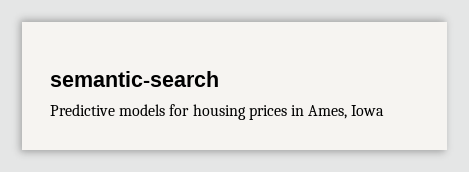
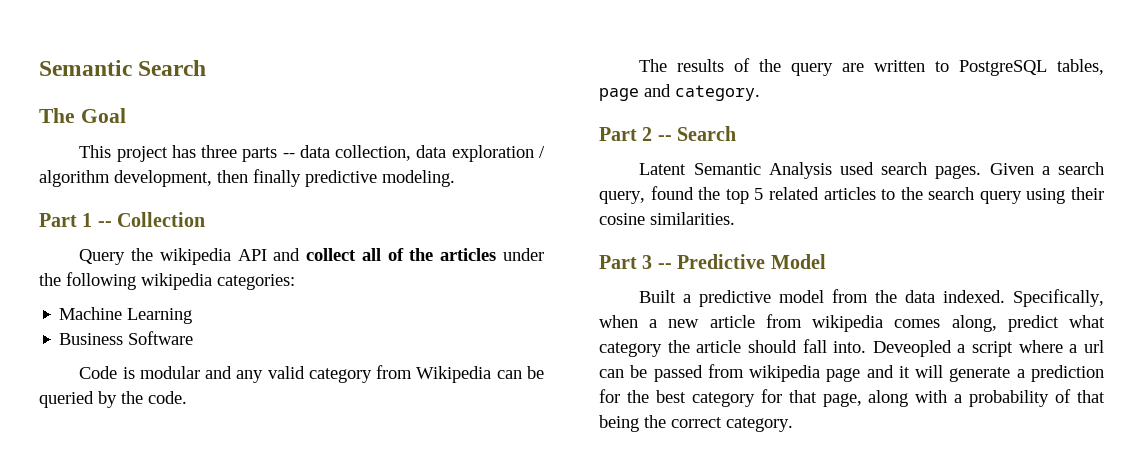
[50,71,219,87] [50,104,385,120] semantic-search // Predictive models for housing prices in Ames, Iowa -> [39,60,207,76] [39,108,126,123] [79,145,545,162] [39,169,455,187] [39,212,206,227] [79,248,544,265] [39,272,295,290] [59,307,193,324] [59,331,194,345] [79,365,544,383] [39,391,187,408] [639,58,1104,76] [599,84,760,101] [599,126,737,141] [639,162,1104,179] [599,186,1104,204] [599,212,735,225] [599,254,826,269] [639,289,1104,307] [599,314,1105,332] [599,339,1104,357] [599,364,1104,382] [599,389,1105,407] [599,415,793,432] Semantic Search // The Goal // This project has three parts -- data collection, data exploration / algorithm development, then finally predictive modeling. // Part 1 -- Collection // Query the wikipedia API and collect all of the articles under the following wikipedia categories: // Machine Learning // Business Software // Code is modular and any valid category from Wikipedia can be queried by the code. // The results of the query are written to PostgreSQL tables, page and category. // Part 2 -- Search // Latent Semantic Analysis used search pages. Given a search query, found the top 5 related articles to the search query using their cosine similarities. // Part 3 -- Predictive Model // Built a predictive model from the data indexed. Specifically, when a new article from wikipedia comes along, predict what category the article should fall into. Deveopled a script where a url can be passed from wikipedia page and it will generate a prediction for the best category for that page, along with a probability of that being the correct category.

